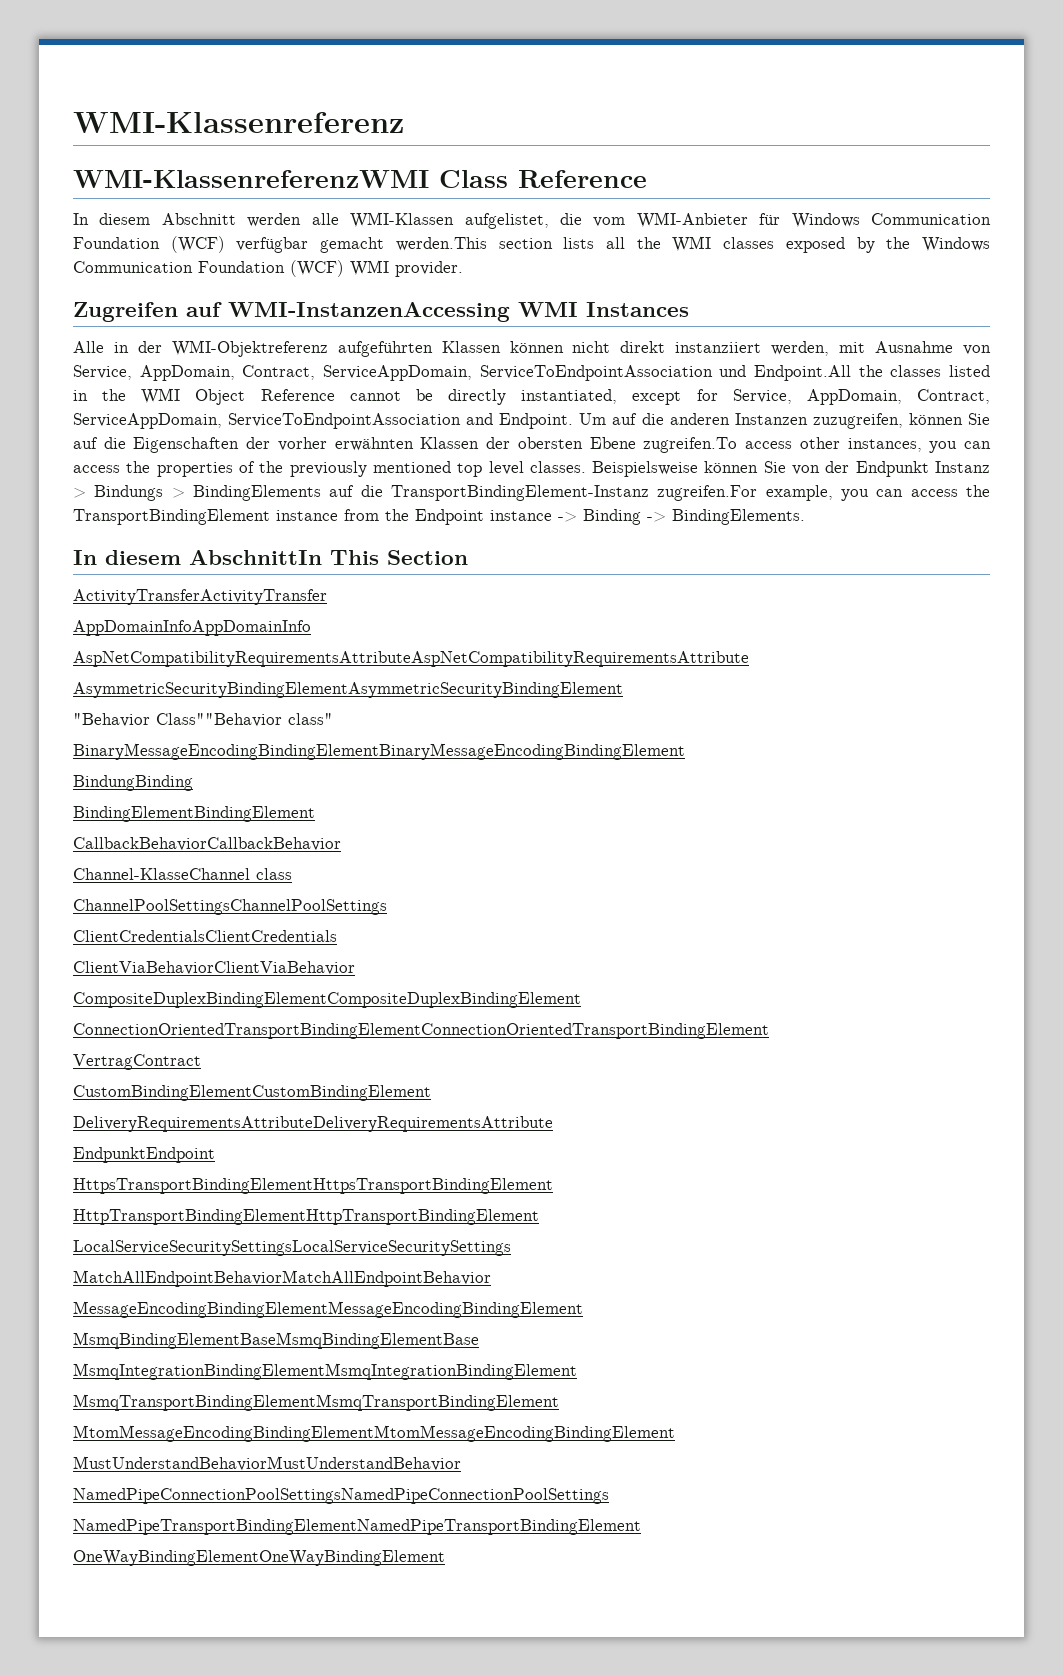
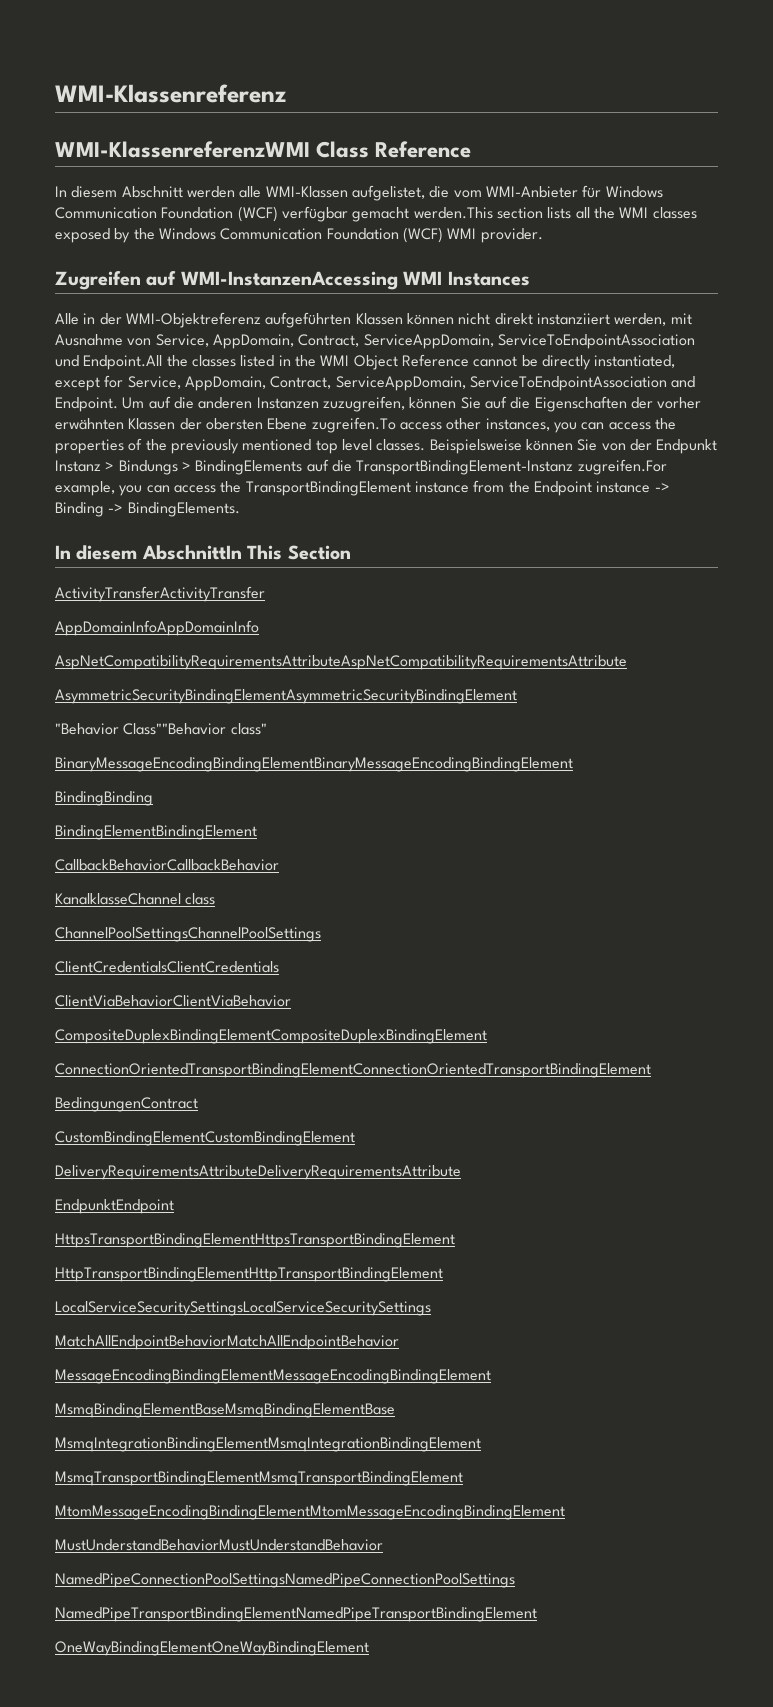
[73,775,193,791] BindungBinding -> [55,791,153,806] BindingBinding
[73,868,250,880] Channel-KlasseChannel -> [55,893,181,905] KanalklasseChannel
[73,1054,201,1070] VertragContract -> [55,1097,198,1112] BedingungenContract

